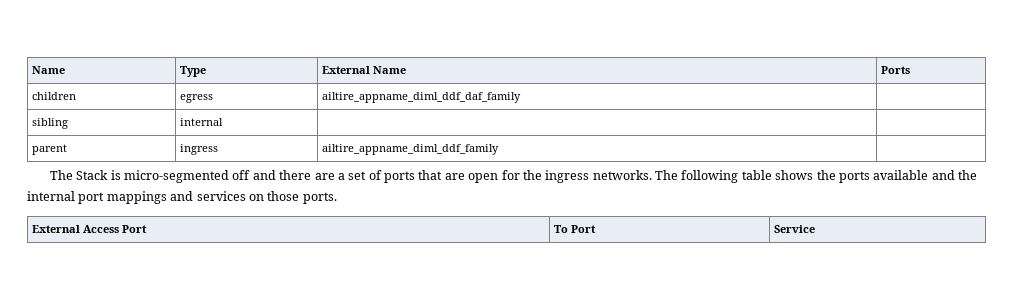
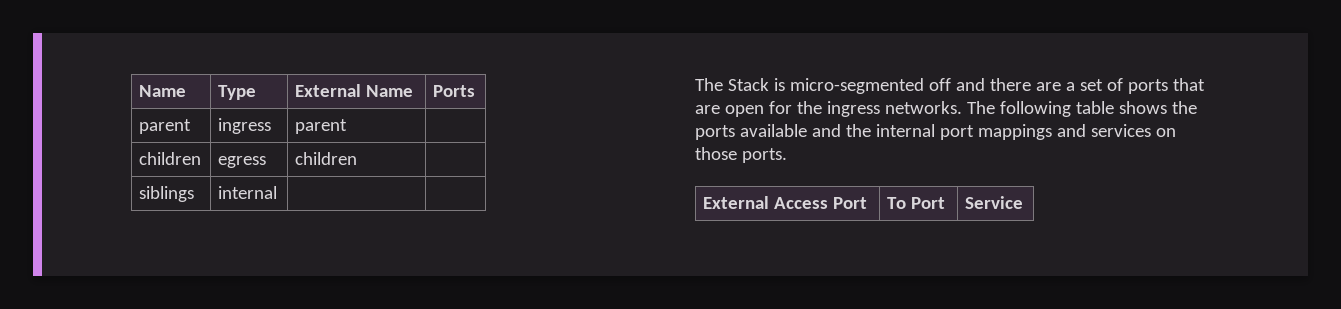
(911, 70) none -> [139,119,192,134] [218,118,272,134] [295,119,348,134] // parent | ingress | parent |
[322,92,522,103] [32,118,69,129] ailtire_appname_diml_ddf_daf_family | // sibling -> [295,152,358,165] [139,186,195,202] children | // siblings
[32,144,68,155] [180,144,219,155] [322,144,500,155] // parent | ingress | ailtire_appname_diml_ddf_family | -> (278, 192) none

